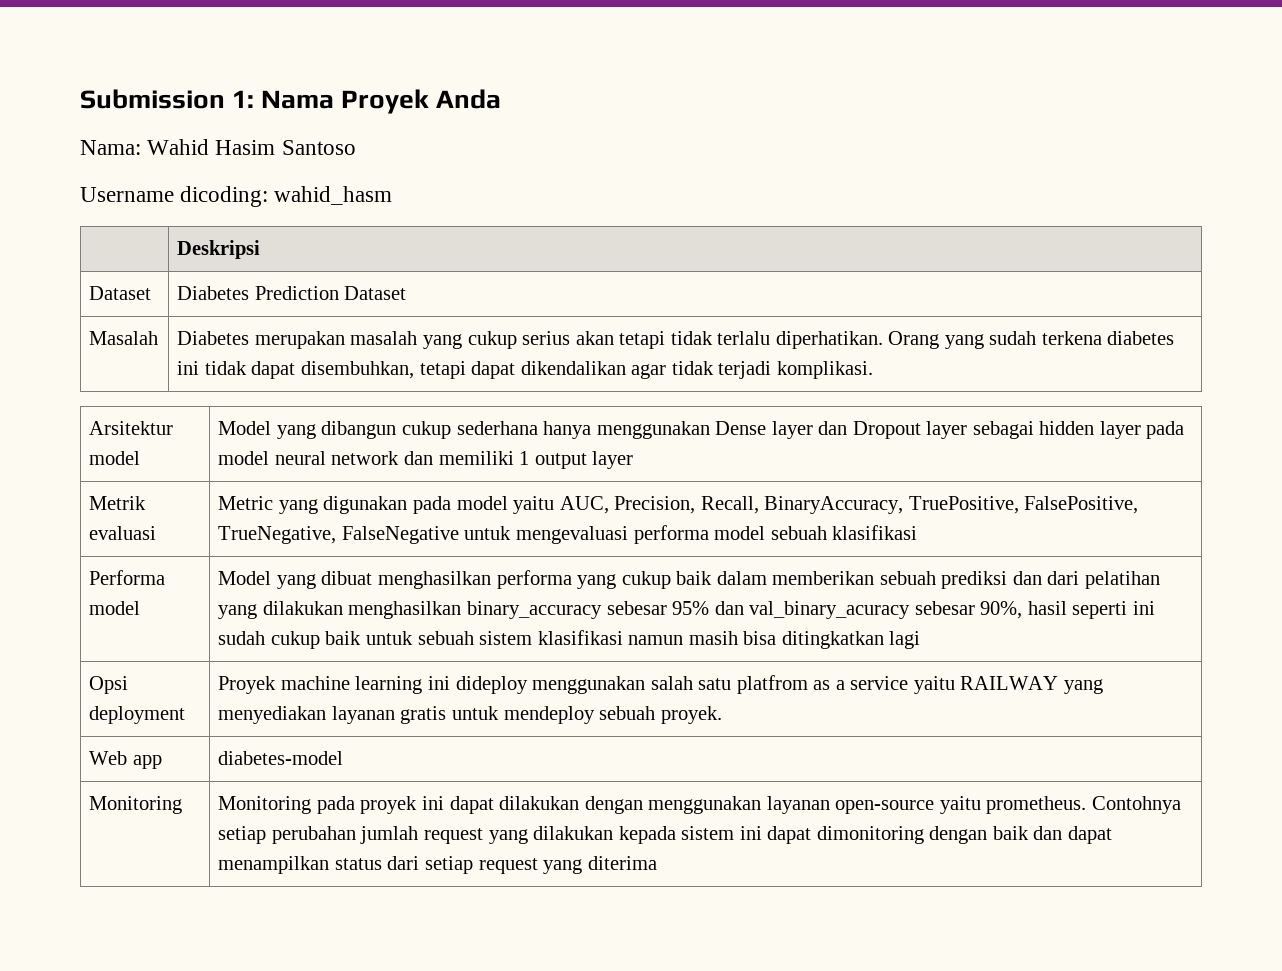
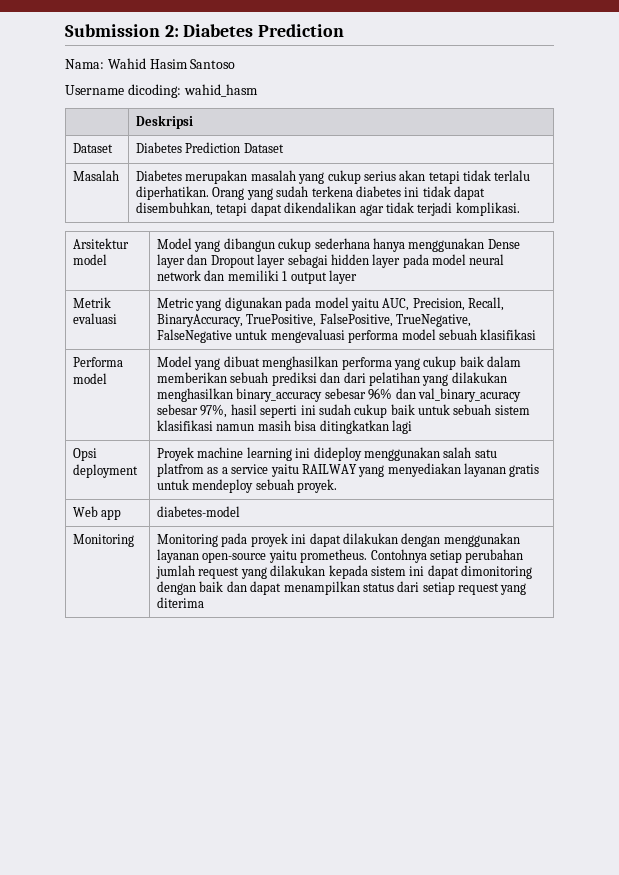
[232,89,501,114] 1: Nama Proyek Anda -> [164,24,345,37] 2: Diabetes Prediction
[672,601,710,615] 95% -> [368,388,393,400] 96%
[980,601,1023,619] 90%, -> [200,404,228,418] 97%,

